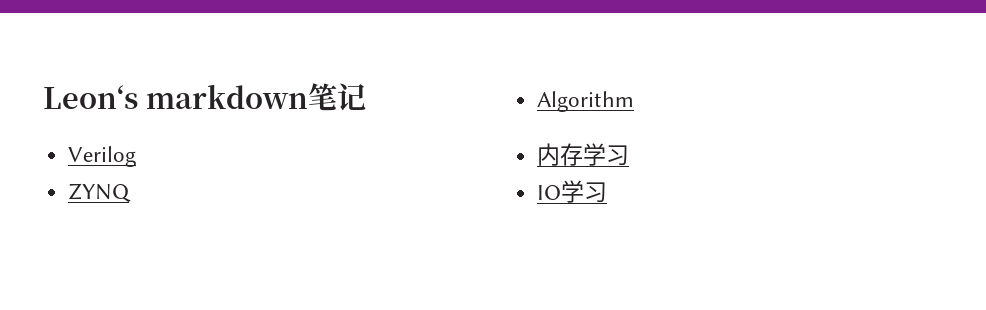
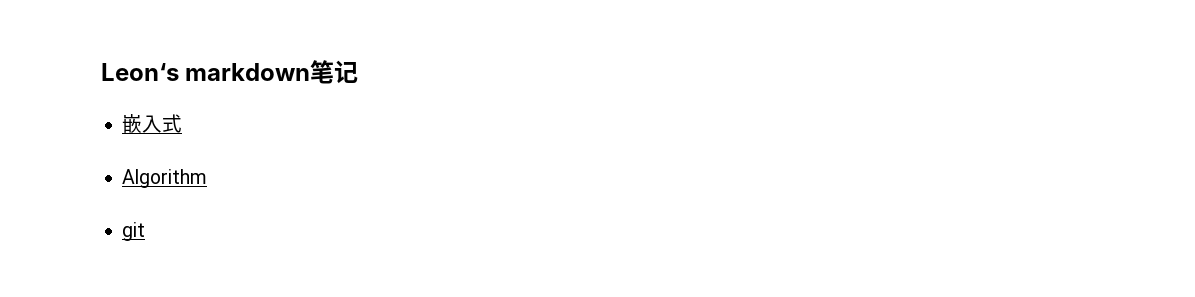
[68,146,137,167] [68,183,132,202] Verilog // ZYNQ -> [122,114,183,133] 嵌入式
[537,143,630,166] [537,180,608,203] 内存学习 // IO学习 -> [122,222,146,241] git

